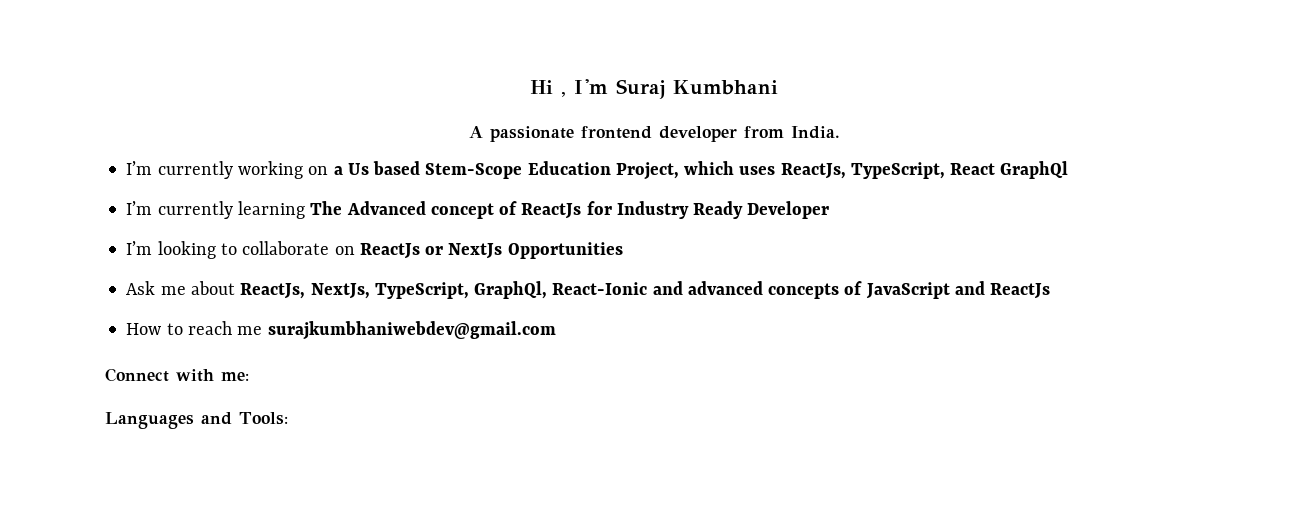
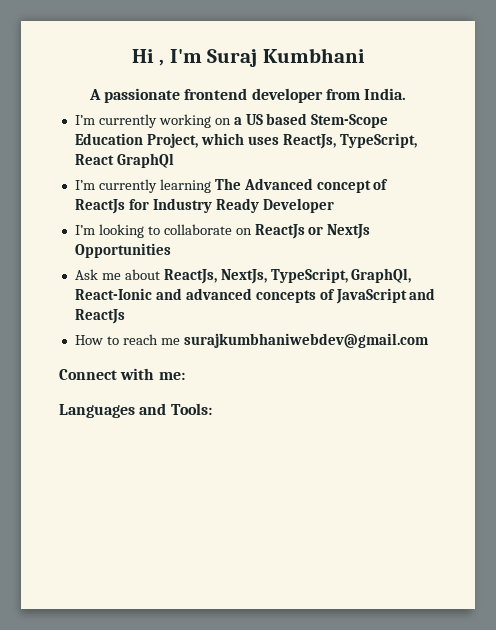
[347,163,369,175] Us -> [245,114,263,125] US

